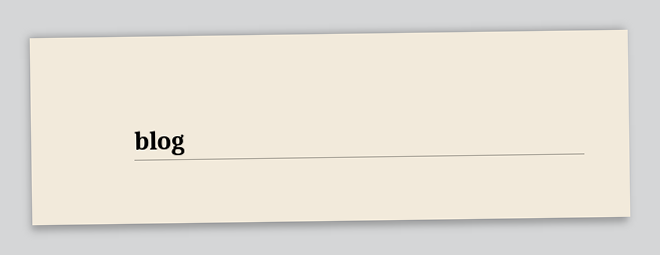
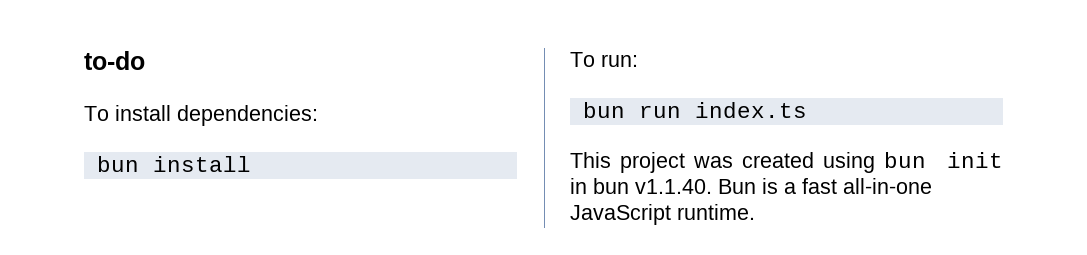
[134,130,185,156] blog -> [84,51,145,70] [84,105,318,126] [96,156,251,172] [570,52,638,67] [582,102,807,118] [570,152,1003,173] [570,178,932,194] [570,204,755,225] to-do // To install dependencies: // bun install // To run: // bun run index.ts // This project was created using bun init in bun v1.1.40. Bun is a fast all-in-one JavaScript runtime.

